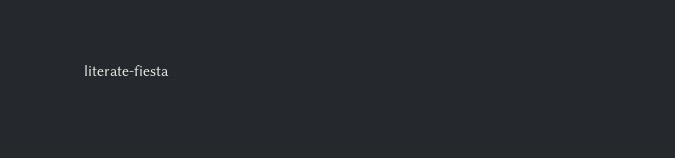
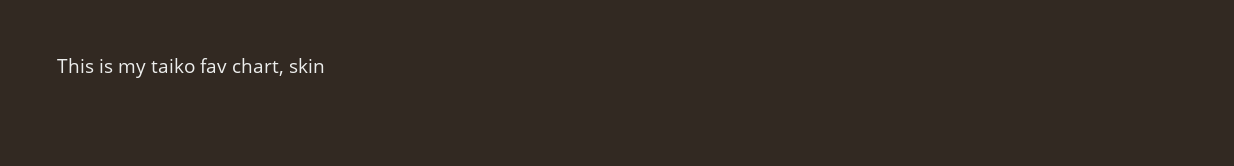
[84,65,169,76] literate-fiesta -> [57,58,325,78] This is my taiko fav chart, skin

